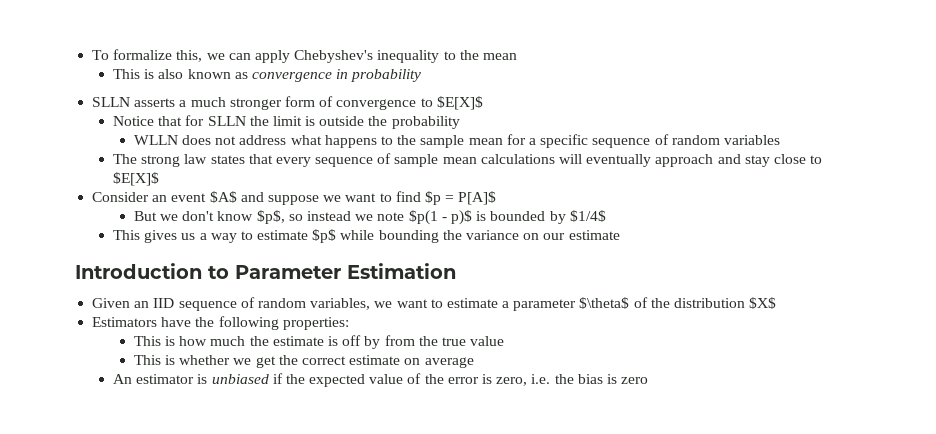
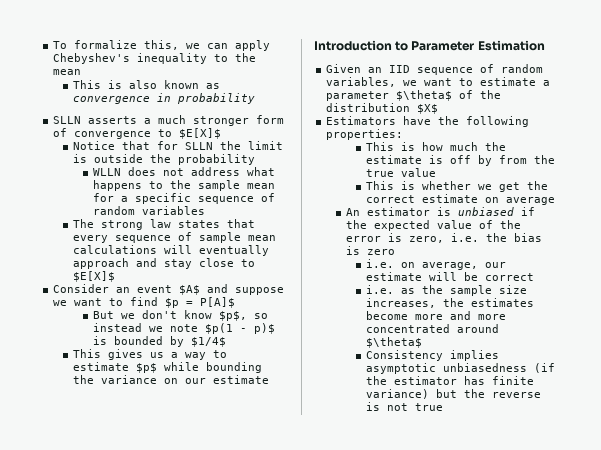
(649, 380) none -> [365,259,506,270] [365,272,534,281] [365,285,527,296] [365,298,534,308] [365,311,506,320] [365,324,499,333] [365,337,422,348] [365,350,499,361] [365,363,555,374] [365,376,534,385] [365,389,541,399] [365,402,443,411] // i.e. on average, our estimate will be correct // i.e. as the sample size increases, the estimates become more and more concentrated around $\theta$ // Consistency implies asymptotic unbiasedness (if the estimator has finite variance) but the reverse is not true

